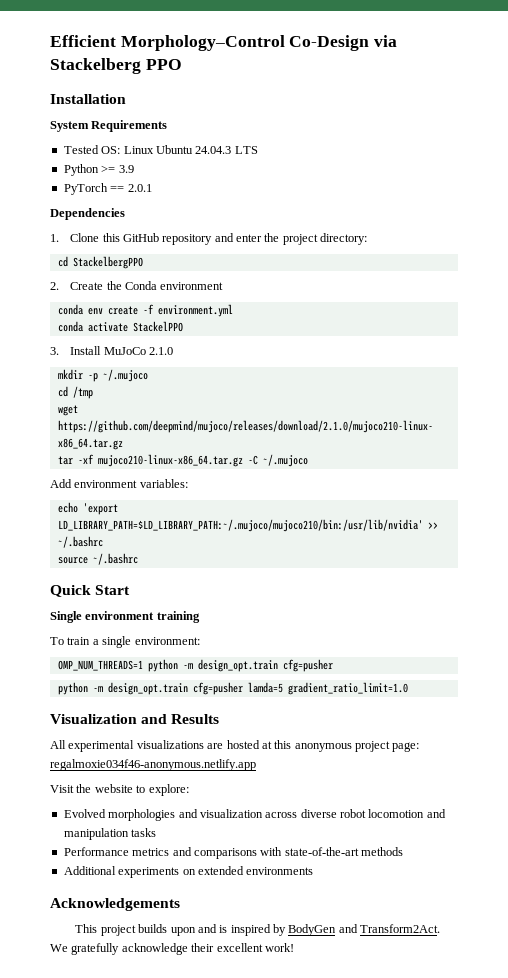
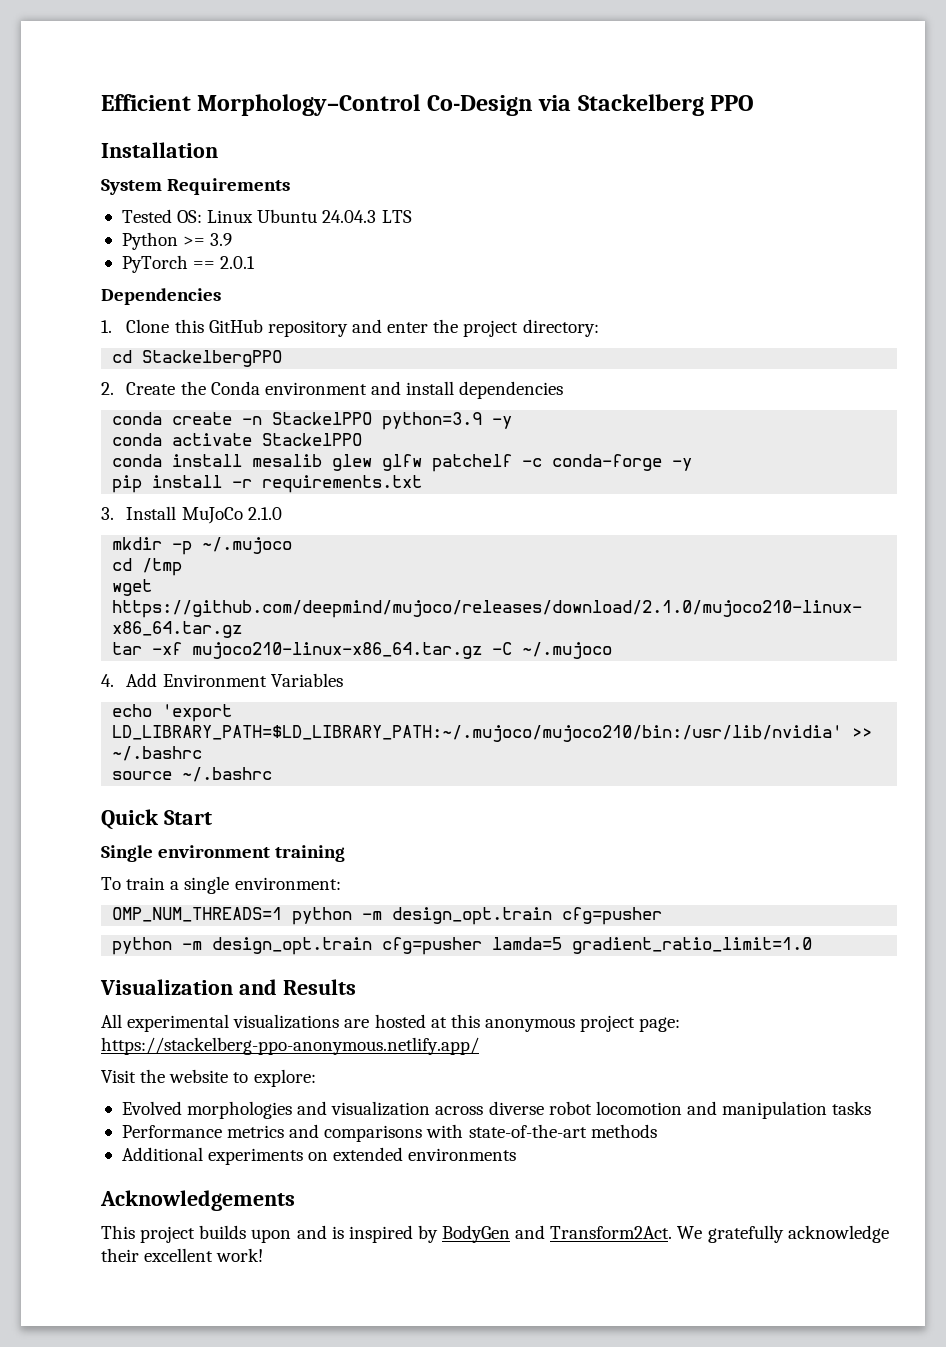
[57,304,233,317] [57,321,183,332] // conda env create -f environment.yml // conda activate StackelPPO -> [370,381,564,399] [112,412,513,430] [112,433,363,446] [112,454,693,472] [112,475,423,493] and install dependencies // conda create -n StackelPPO python=3.9 -y // conda activate StackelPPO // conda install mesalib glew glfw patchelf -c conda-forge -y // pip install -r requirements.txt
[50,479,188,488] Add environment variables: -> [101,673,343,687] 4. Add Environment Variables
[50,759,256,771] regalmoxie034f46-anonymous.netlify.app -> [101,1037,479,1055] https://stackelberg-ppo-anonymous.netlify.app/

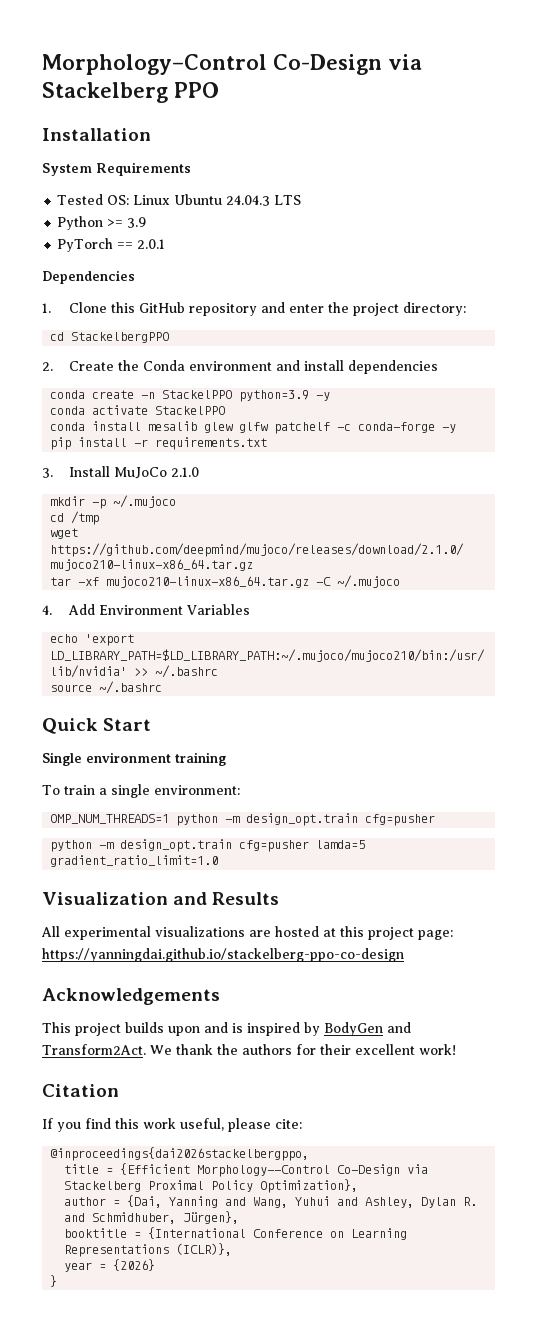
[101,94,191,111] Efficient -> (42, 64) none
[484,1018,575,1032] anonymous -> (364, 931) none
[101,1037,479,1055] [101,1069,316,1087] [121,1101,872,1119] [121,1124,657,1142] [121,1147,517,1165] https://stackelberg-ppo-anonymous.netlify.app/ // Visit the website to explore: // Evolved morphologies and visualization across diverse robot locomotion and manipulation tasks // Performance metrics and comparisons with state-of-the-art methods // Additional experiments on extended environments -> [42,948,404,962] https://yanningdai.github.io/stackelberg-ppo-co-design
[707,1225,889,1243] gratefully acknowledge -> [176,1044,316,1055] thank the authors for
(264, 1255) none -> [42,1084,119,1097] [42,1118,302,1132] [50,1147,310,1161] [64,1163,429,1177] [64,1179,359,1193] [64,1195,478,1208] [64,1211,240,1224] [64,1227,408,1240] [64,1243,233,1257] [64,1259,156,1272] [50,1275,58,1287] // Citation // If you find this work useful, please cite: // @inproceedings{dai2026stackelbergppo, // title = {Efficient Morphology--Control Co-Design via Stackelberg Proximal Policy Optimization}, // author = {Dai, Yanning and Wang, Yuhui and Ashley, Dylan R. and Schmidhuber, Jürgen}, // booktitle = {International Conference on Learning Representations (ICLR)}, // year = {2026} // }

